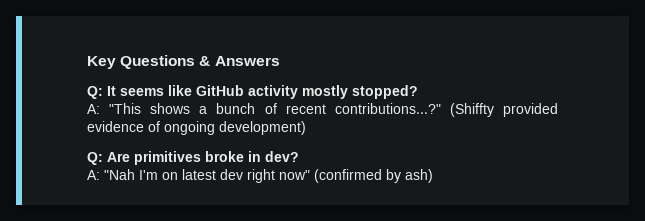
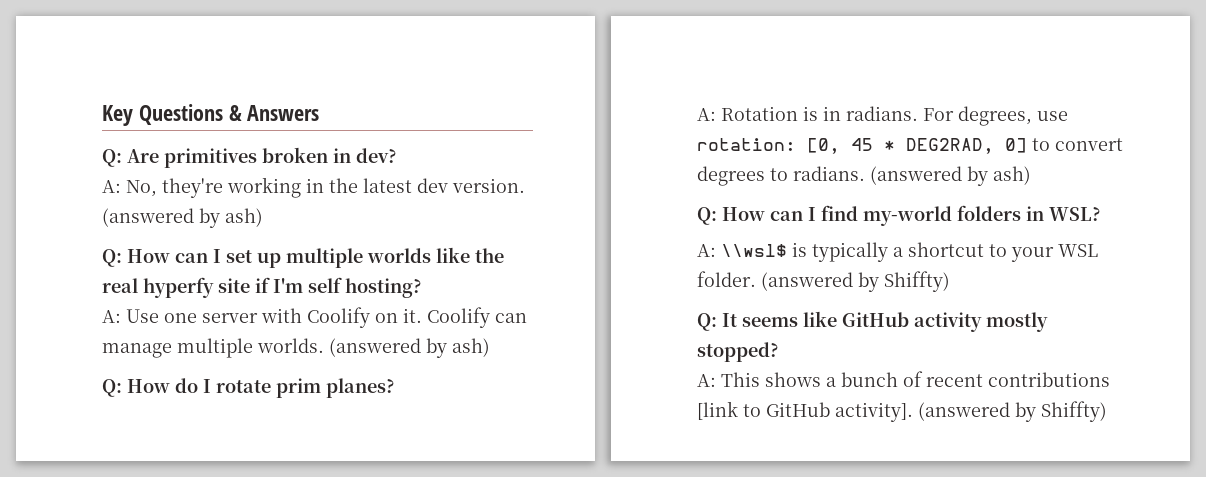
(280, 61) none -> [102,147,397,168] [102,177,525,198] [102,208,263,228] [102,247,504,268] [102,277,422,298] [102,307,527,328] [102,338,490,358] [102,378,395,398] [697,106,1068,126] [697,138,1123,154] [697,166,1031,186] [697,205,1101,226] [697,242,1098,262] [697,271,950,292] // Q: Are primitives broken in dev? // A: No, they're working in the latest dev version. (answered by ash) // Q: How can I set up multiple worlds like the real hyperfy site if I'm self hosting? // A: Use one server with Coolify on it. Coolify can manage multiple worlds. (answered by ash) // Q: How do I rotate prim planes? // A: Rotation is in radians. For degrees, use rotation: [0, 45 * DEG2RAD, 0] to convert degrees to radians. (answered by ash) // Q: How can I find my-world folders in WSL? // A: \\wsl$ is typically a shortcut to your WSL folder. (answered by Shiffty)
[109,103,142,114] "This -> [721,372,760,387] This
[334,103,558,117] [87,121,306,135] [87,151,299,165] [87,169,433,183] contributions...?" (Shiffty provided evidence of ongoing development) // Q: Are primitives broke in dev? // A: "Nah I'm on latest dev right now" (confirmed by ash) -> [988,372,1110,387] [697,401,1107,422] contributions [link to GitHub activity]. (answered by Shiffty)

